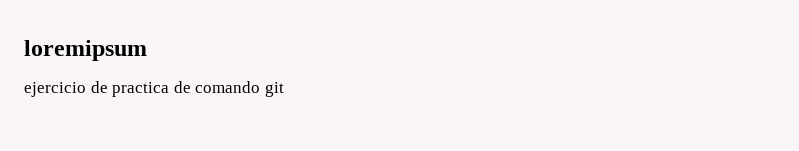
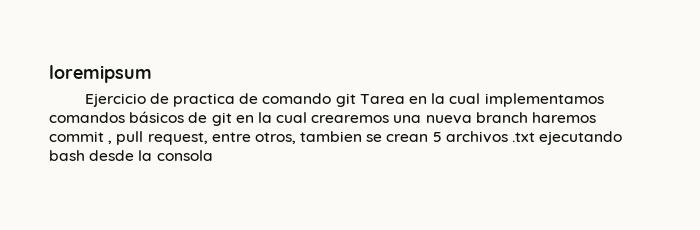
[24,82,86,97] ejercicio -> [84,93,146,107] Ejercicio
(284, 89) none -> [359,93,604,107] [49,111,597,126] [49,131,623,145] [49,150,213,161] Tarea en la cual implementamos comandos básicos de git en la cual crearemos una nueva branch haremos commit , pull request, entre otros, tambien se crean 5 archivos .txt ejecutando bash desde la consola

